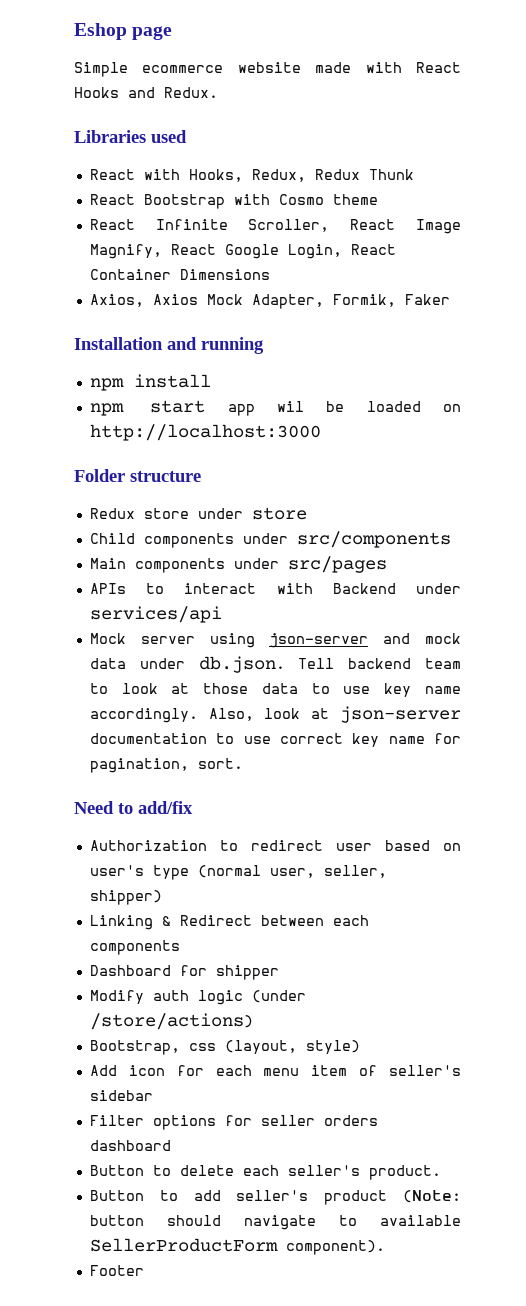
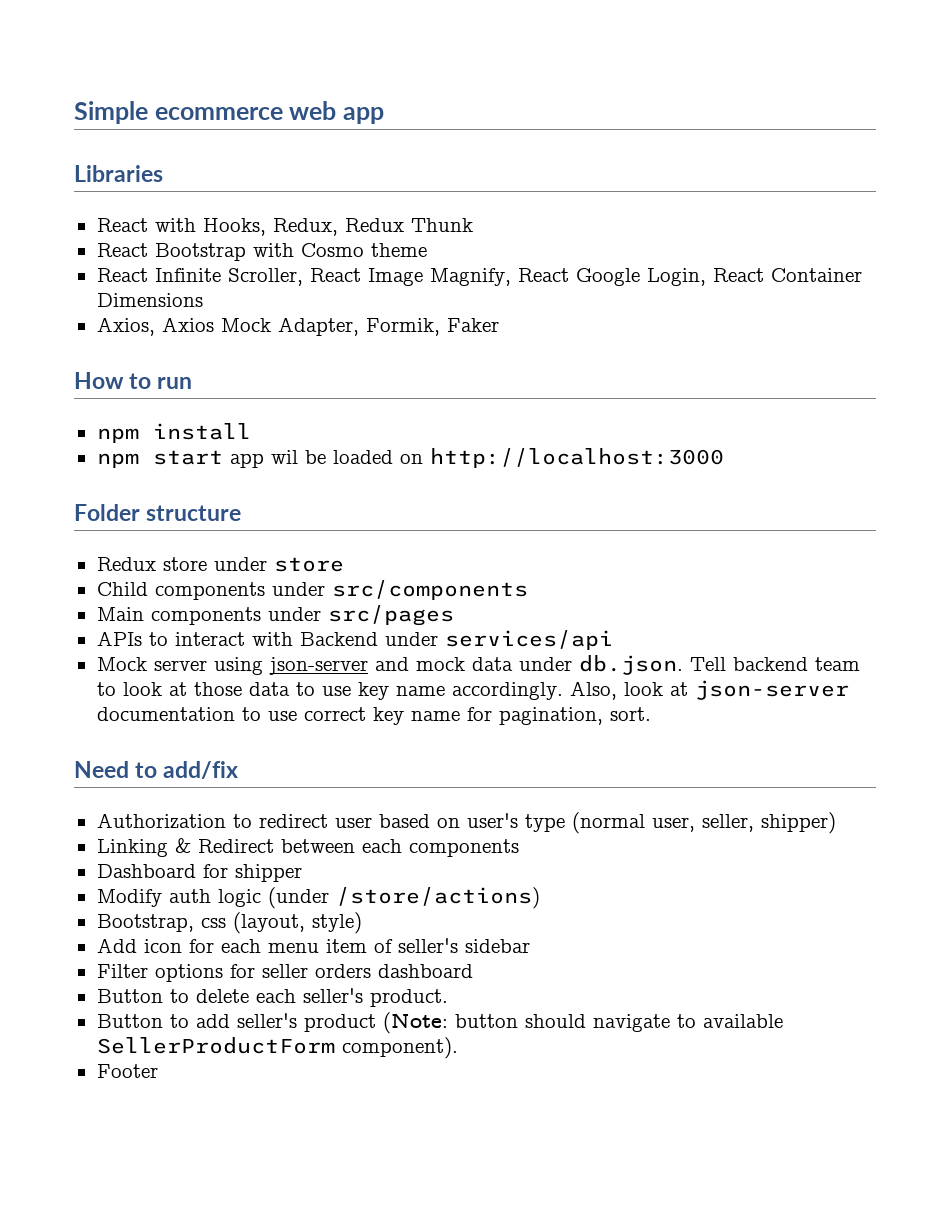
[74,23,173,40] [74,62,461,77] [74,87,218,98] Eshop page // Simple ecommerce website made with React Hooks and Redux. -> [74,101,384,124] Simple ecommerce web app
[151,130,187,143] used -> (163, 173) none
[74,337,264,354] Installation and running -> [74,372,193,389] How to run

